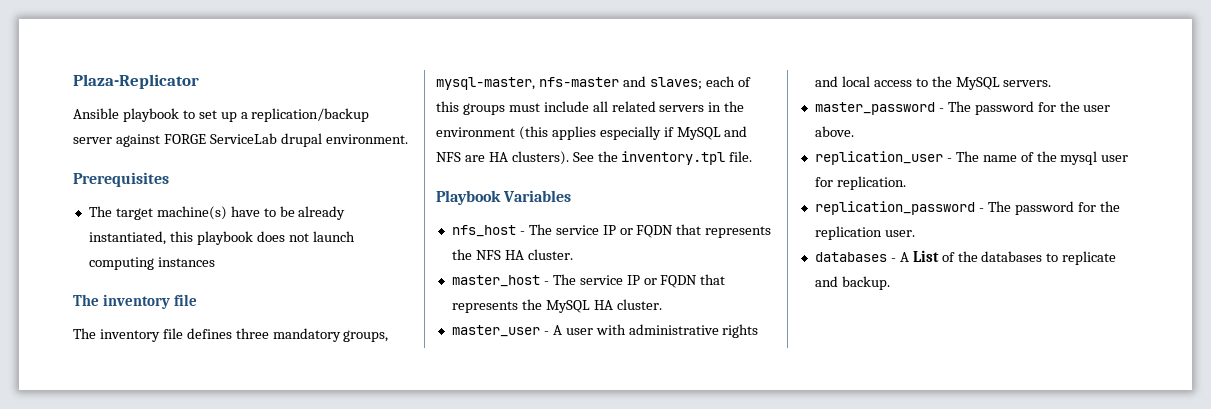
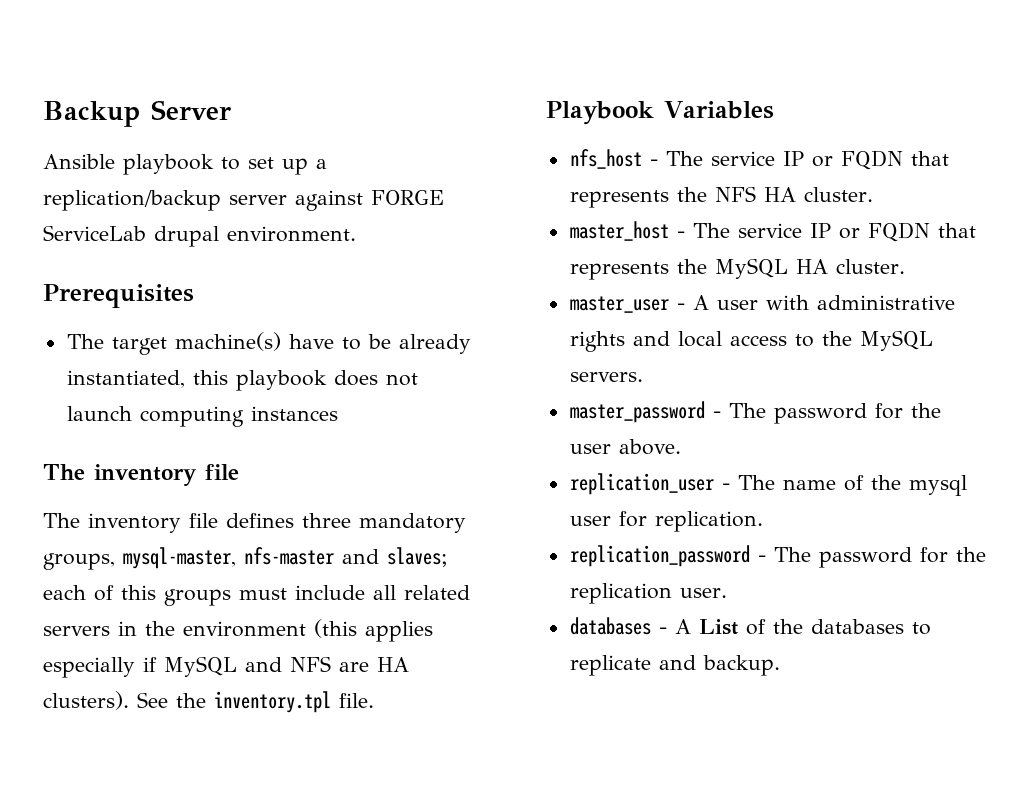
[73,74,199,89] Plaza-Replicator -> [43,100,231,127] Backup Server

